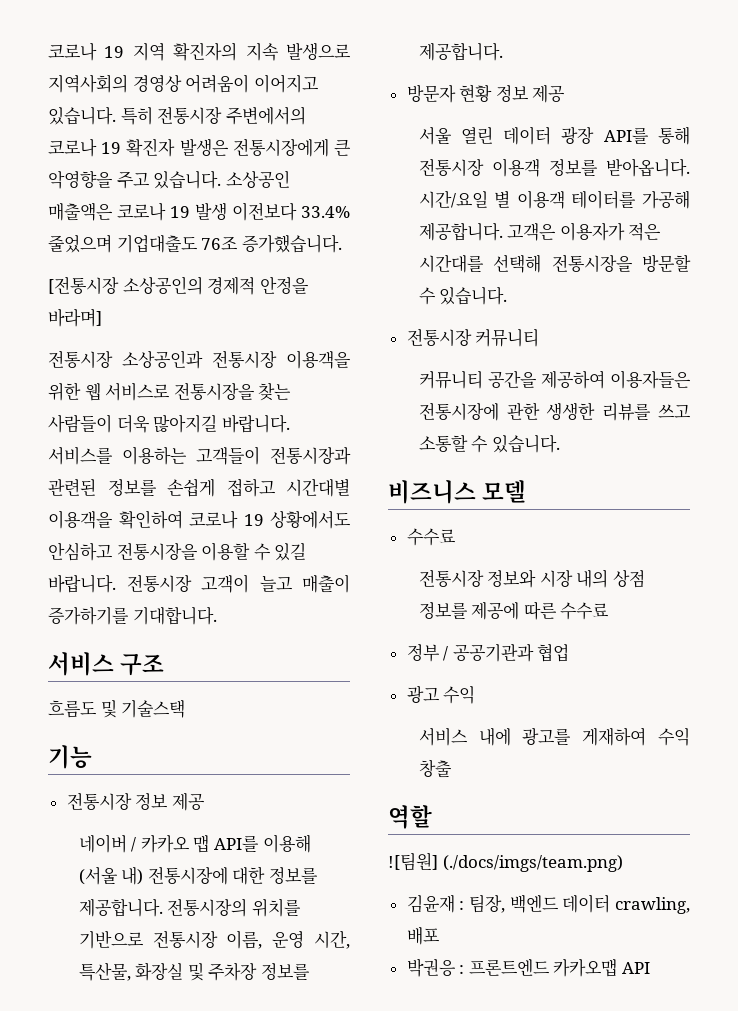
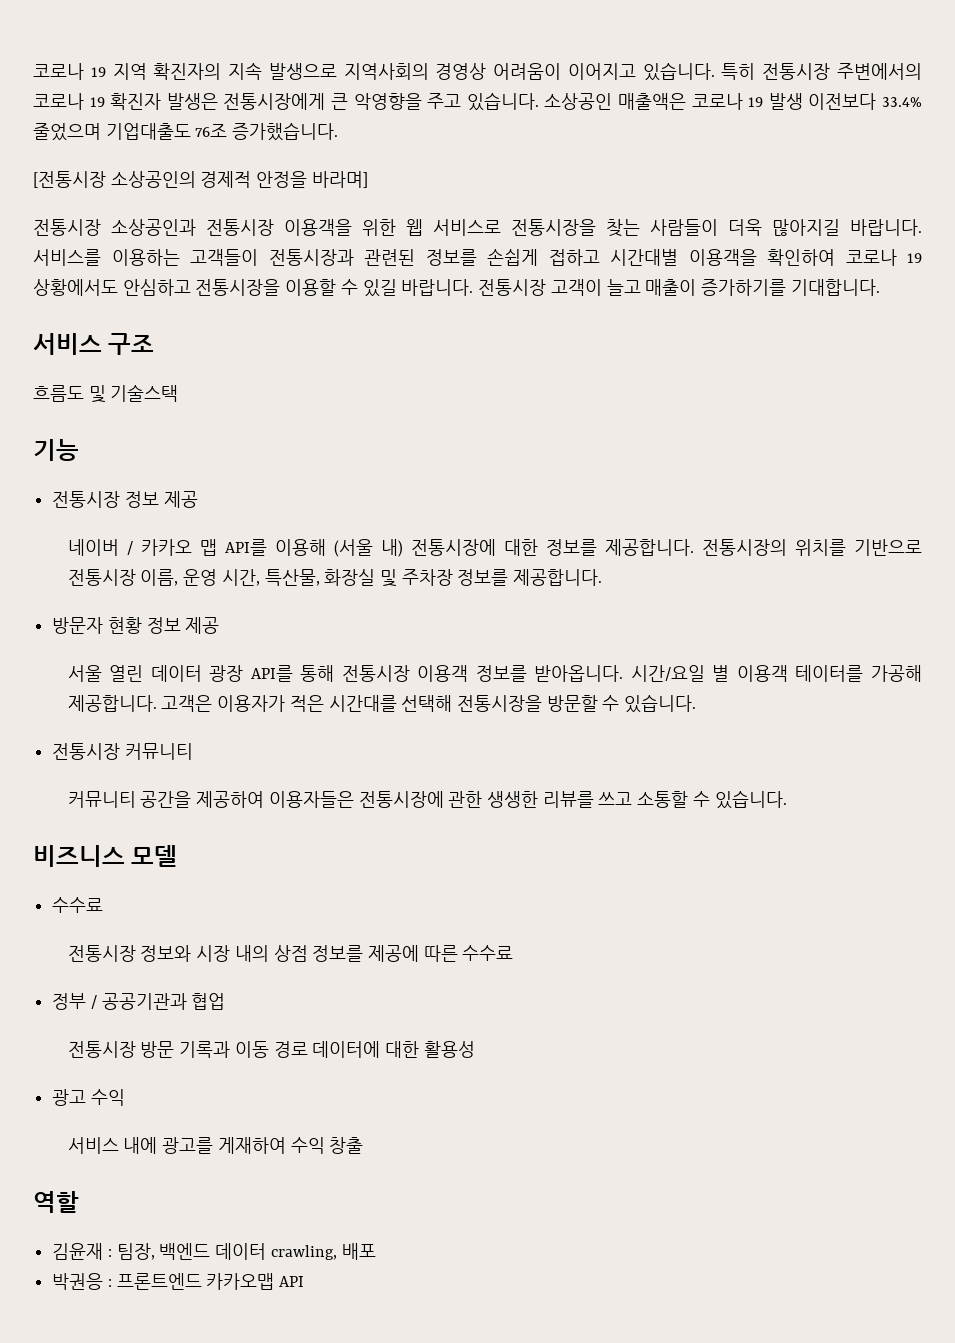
(570, 653) none -> [67,1041,475,1058] // 전통시장 방문 기록과 이동 경로 데이터에 대한 활용성
[388,852,623,872] // ![팀원] (./docs/imgs/team.png) -> (79, 1202) none

